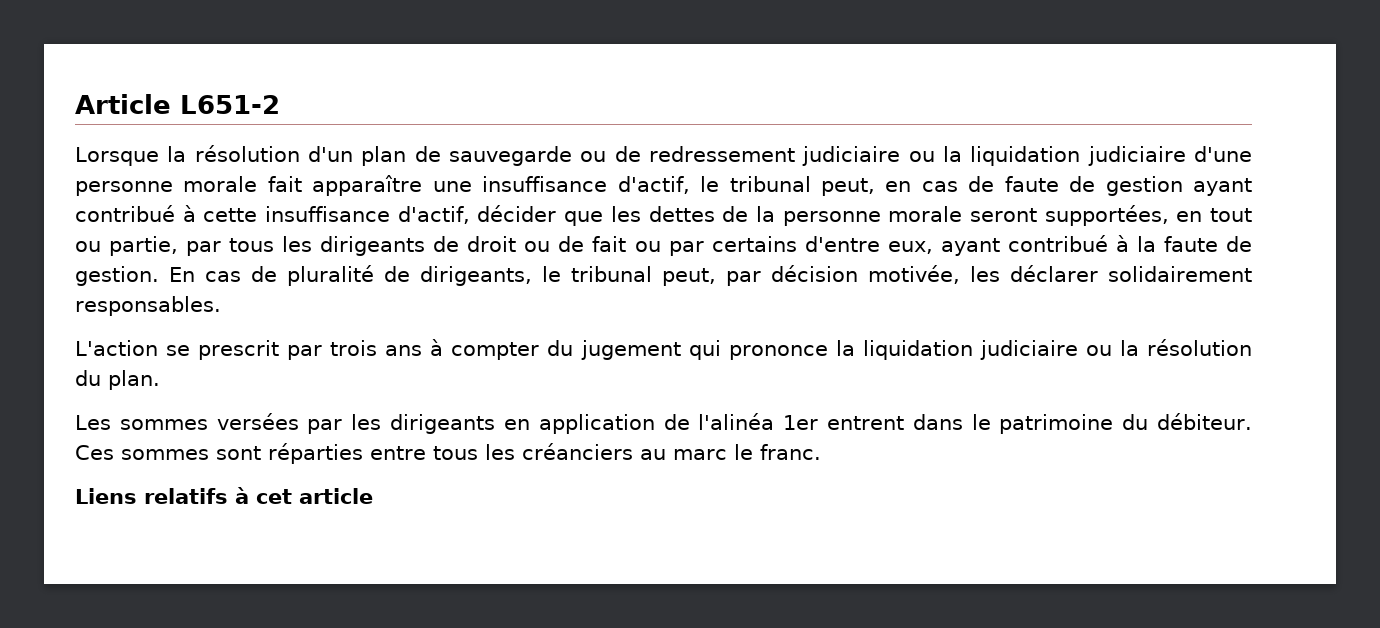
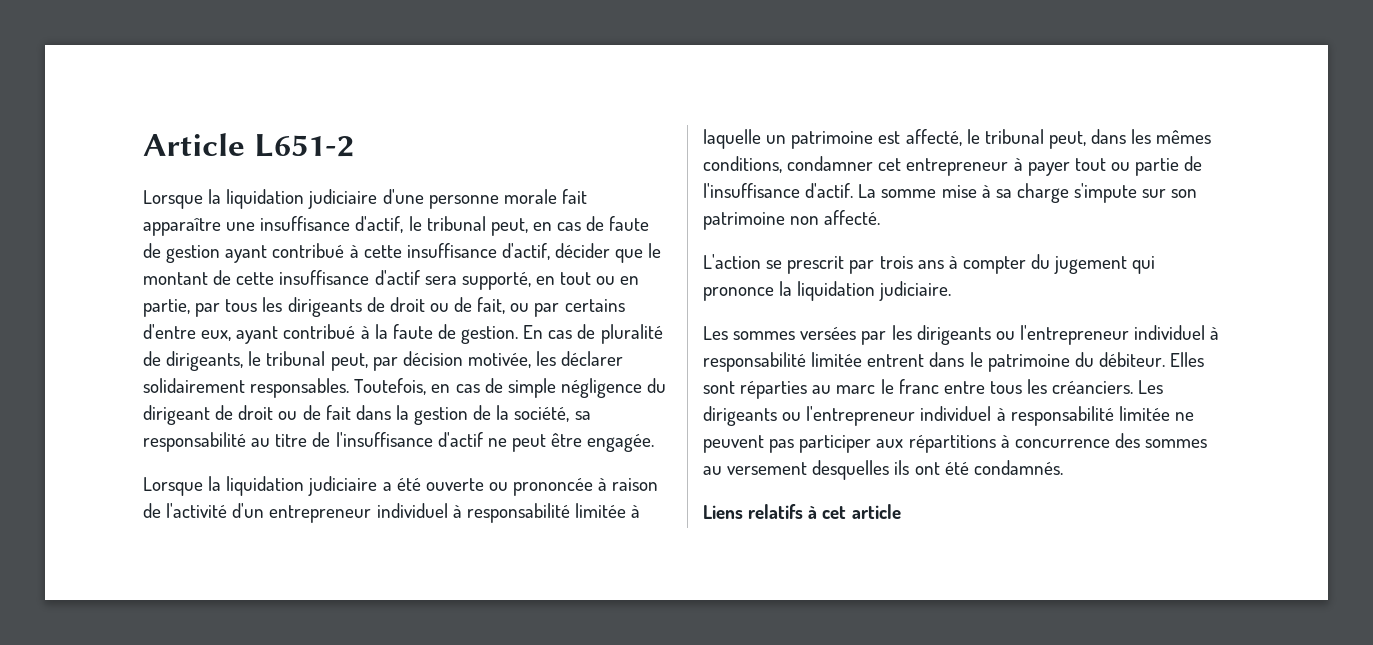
[194,145,963,166] résolution d'un plan de sauvegarde ou de redressement judiciaire ou la -> (222, 196) none
[610,205,1169,226] les dettes de la personne morale seront supportées, -> [648,243,662,258] [143,270,531,290] le montant de cette insuffisance d'actif sera supporté,
(101, 246) none -> [620,276,640,285] en
[592,236,627,252] fait -> [477,297,506,314] fait,
(221, 306) none -> [354,378,667,398] [143,405,591,425] [143,432,655,452] [143,476,659,496] [143,503,641,523] [703,129,1212,149] [703,156,1203,176] [703,183,1198,203] [703,210,881,230] Toutefois, en cas de simple négligence du dirigeant de droit ou de fait dans la gestion de la société, sa responsabilité au titre de l'insuffisance d'actif ne peut être engagée. // Lorsque la liquidation judiciaire a été ouverte ou prononcée à raison de l'activité d'un entrepreneur individuel à responsabilité limitée à laquelle un patrimoine est affecté, le tribunal peut, dans les mêmes conditions, condamner cet entrepreneur à payer tout ou partie de l'insuffisance d'actif. La somme mise à sa charge s'impute sur son patrimoine non affecté.
[979,339,1252,360] [75,370,160,390] judiciaire ou la résolution du plan. -> [879,281,952,301] judiciaire.
[503,413,819,434] en application de l'alinéa 1er -> [995,325,1220,345] [703,352,863,372] ou l'entrepreneur individuel à responsabilité limitée
[75,443,821,464] Ces sommes sont réparties entre tous les créanciers au marc le franc. -> [1170,352,1205,367] [703,379,1164,399] [703,406,1194,426] [703,433,1208,453] [703,460,1063,480] Elles sont réparties au marc le franc entre tous les créanciers. Les dirigeants ou l'entrepreneur individuel à responsabilité limitée ne peuvent pas participer aux répartitions à concurrence des sommes au versement desquelles ils ont été condamnés.

